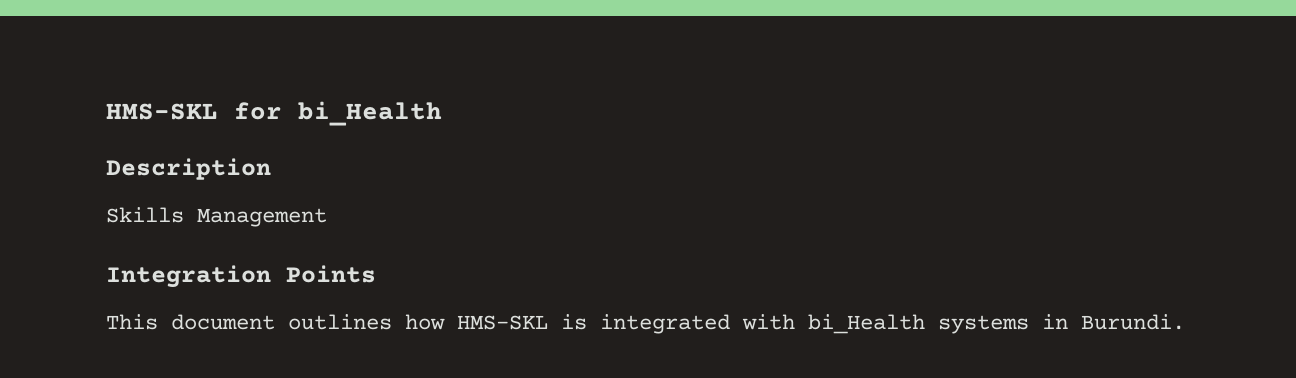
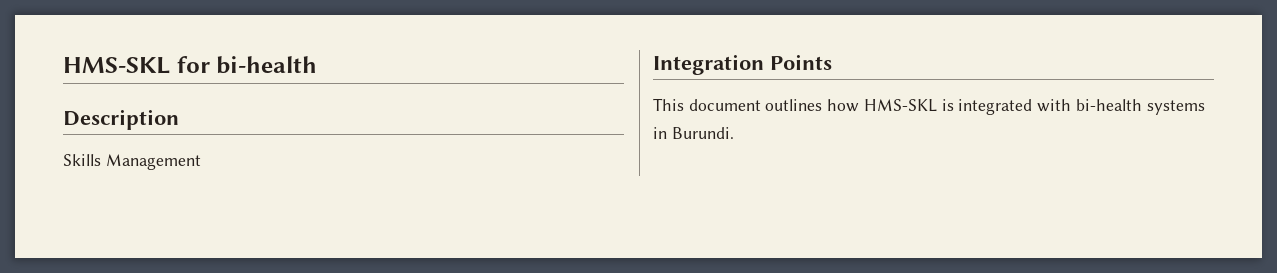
[298,101,442,126] bi_Health -> [216,56,318,74] bi-health
[808,314,925,334] bi_Health -> [1075,99,1142,111] bi-health

